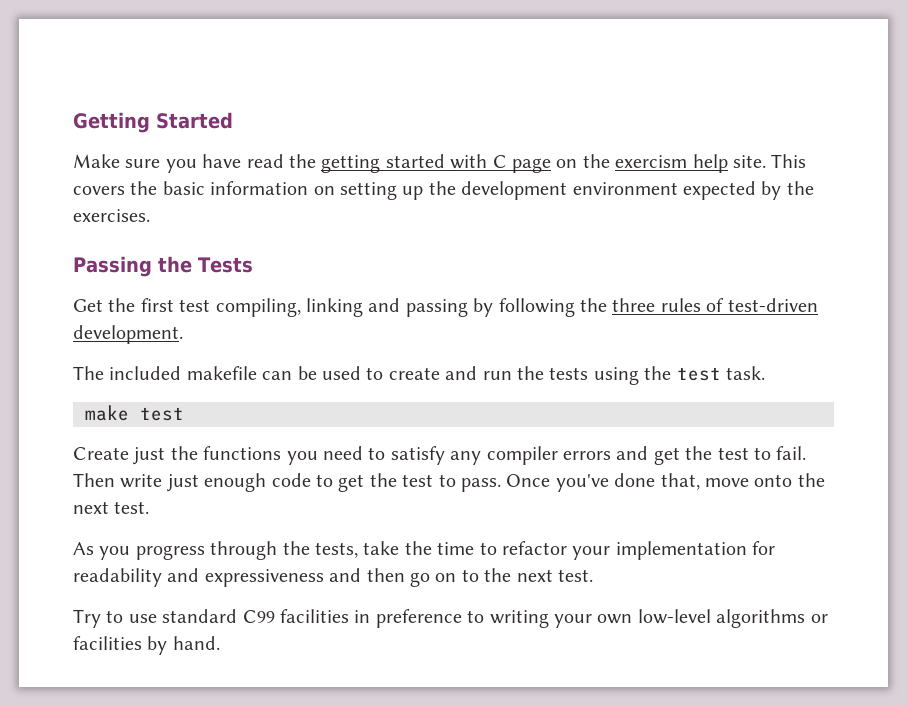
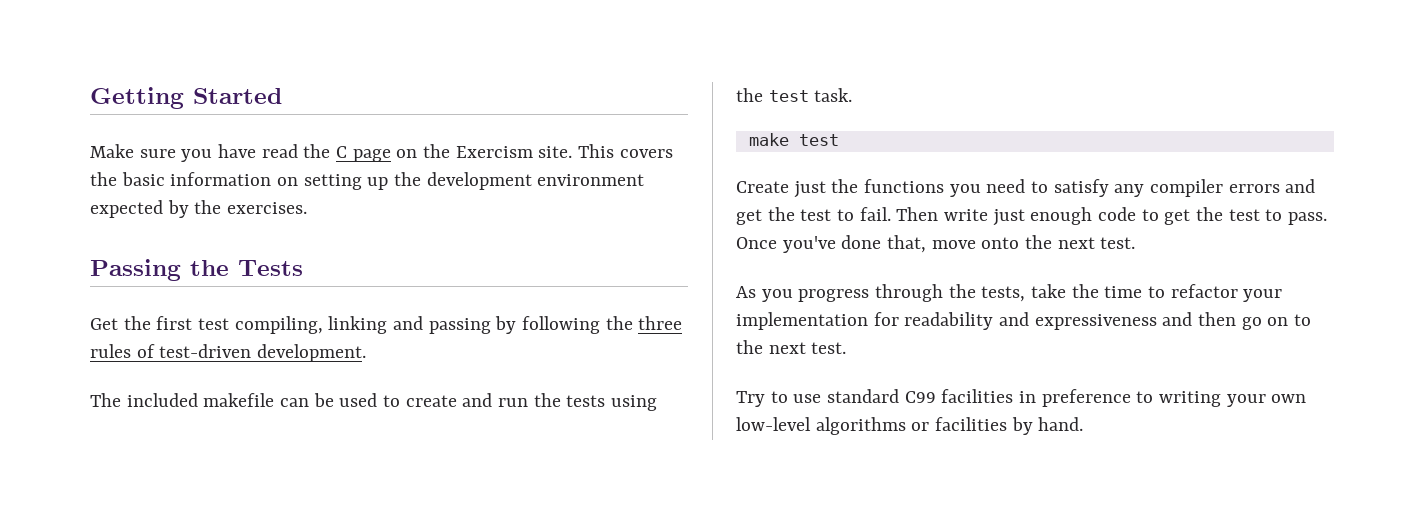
[321,154,488,173] getting started with -> (331, 151) none
[615,154,728,173] exercism help -> [455,146,533,158] Exercism

